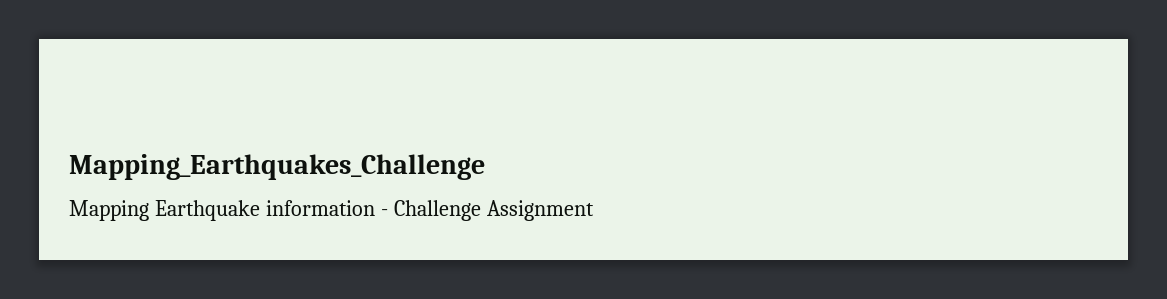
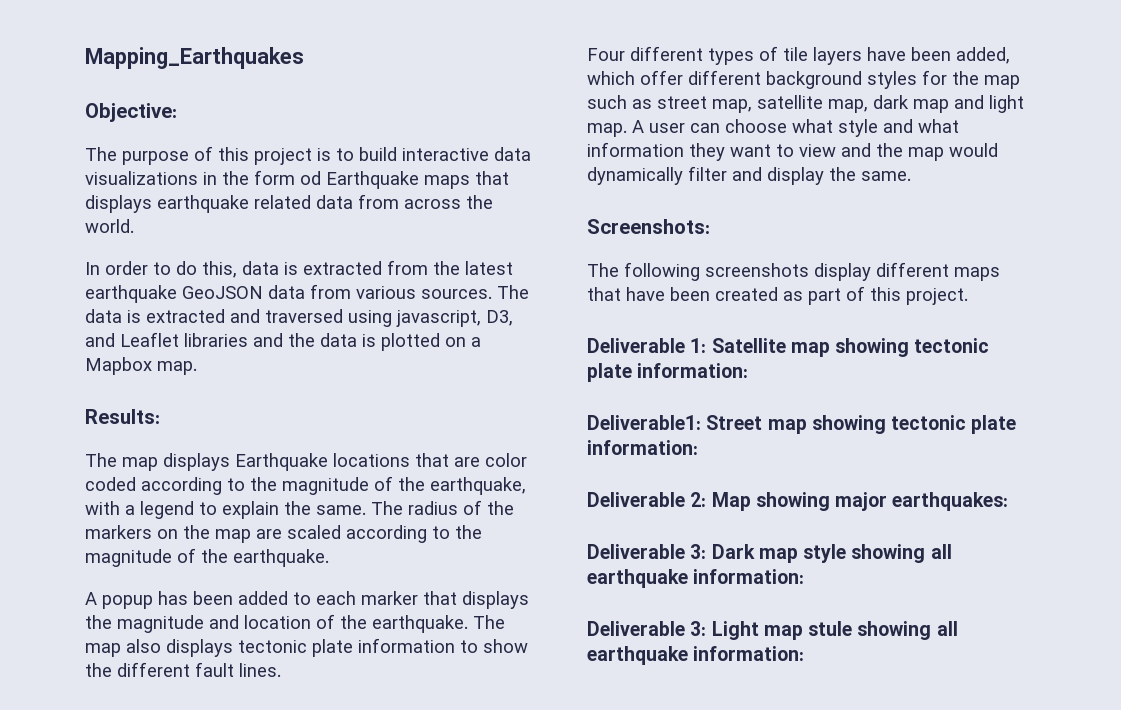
[69,154,485,180] [69,200,594,221] Mapping_Earthquakes_Challenge // Mapping Earthquake information - Challenge Assignment -> [85,47,304,69] [85,103,177,122] [85,146,531,165] [85,170,509,189] [85,194,493,213] [85,219,134,233] [85,260,513,278] [85,284,529,303] [85,309,513,327] [85,332,481,351] [85,357,197,375] [85,409,160,424] [85,453,527,471] [85,476,526,495] [85,500,514,519] [85,525,482,543] [85,548,329,567] [85,591,529,609] [85,614,505,633] [85,638,528,657] [85,662,281,677] [587,46,1010,65] [587,70,1020,89] [587,95,1024,113] [587,119,959,137] [587,142,998,161] [587,166,911,185] [587,219,710,234] [587,262,1000,281] [587,286,968,305] [587,338,990,357] [587,363,749,382] [587,415,1017,434] [587,440,698,455] [587,492,1009,511] [587,544,952,563] [587,569,805,588] [587,621,958,640] [587,646,805,665] Mapping_Earthquakes // Objective: // The purpose of this project is to build interactive data visualizations in the form od Earthquake maps that displays earthquake related data from across the world. // In order to do this, data is extracted from the latest earthquake GeoJSON data from various sources. The data is extracted and traversed using javascript, D3, and Leaflet libraries and the data is plotted on a Mapbox map. // Results: // The map displays Earthquake locations that are color coded according to the magnitude of the earthquake, with a legend to explain the same. The radius of the markers on the map are scaled according to the magnitude of the earthquake. // A popup has been added to each marker that displays the magnitude and location of the earthquake. The map also displays tectonic plate information to show the different fault lines. // Four different types of tile layers have been added, which offer different background styles for the map such as street map, satellite map, dark map and light map. A user can choose what style and what information they want to view and the map would dynamically filter and display the same. // Screenshots: // The following screenshots display different maps that have been created as part of this project. // Deliverable 1: Satellite map showing tectonic plate information: // Deliverable1: Street map showing tectonic plate information: // Deliverable 2: Map showing major earthquakes: // Deliverable 3: Dark map style showing all earthquake information: // Deliverable 3: Light map stule showing all earthquake information:

